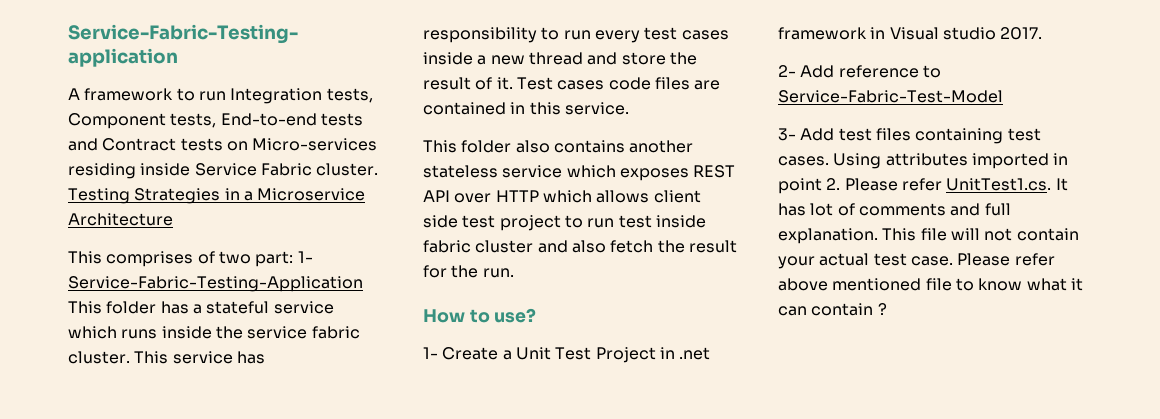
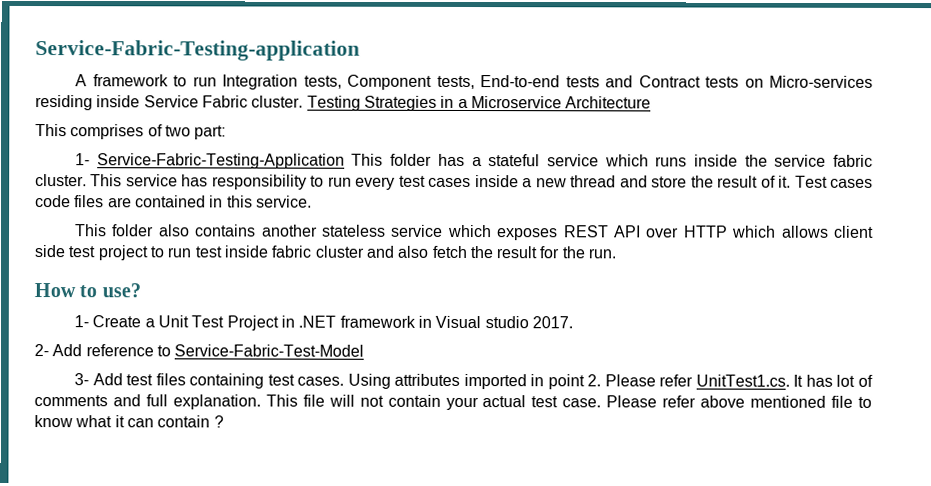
(294, 259) none -> (227, 132) //
[679,347,711,360] .net -> [298,315,337,328] .NET

